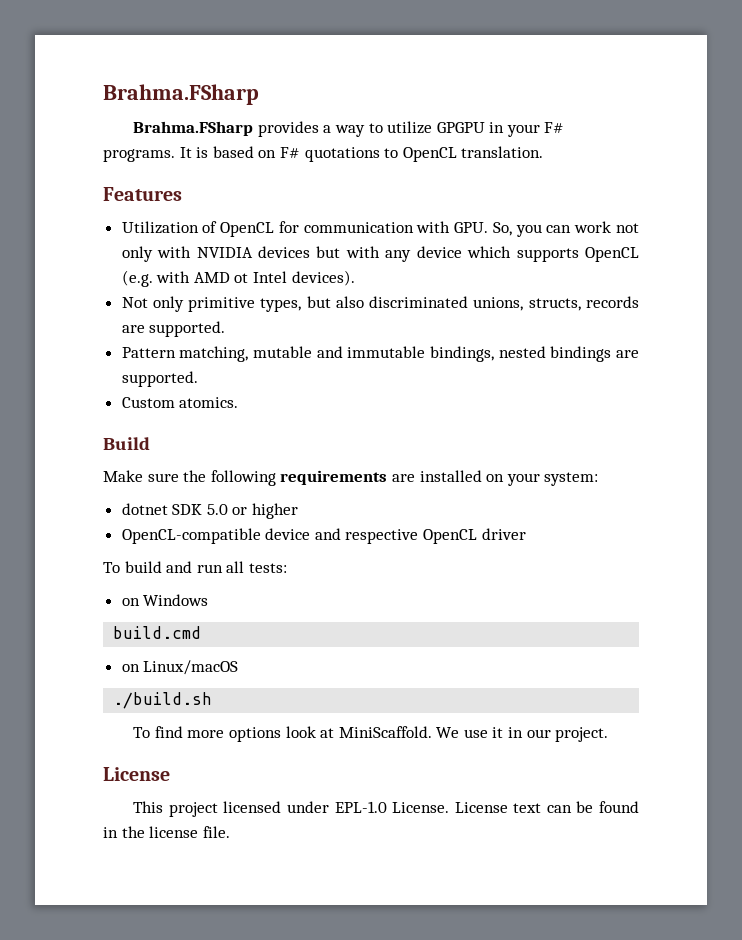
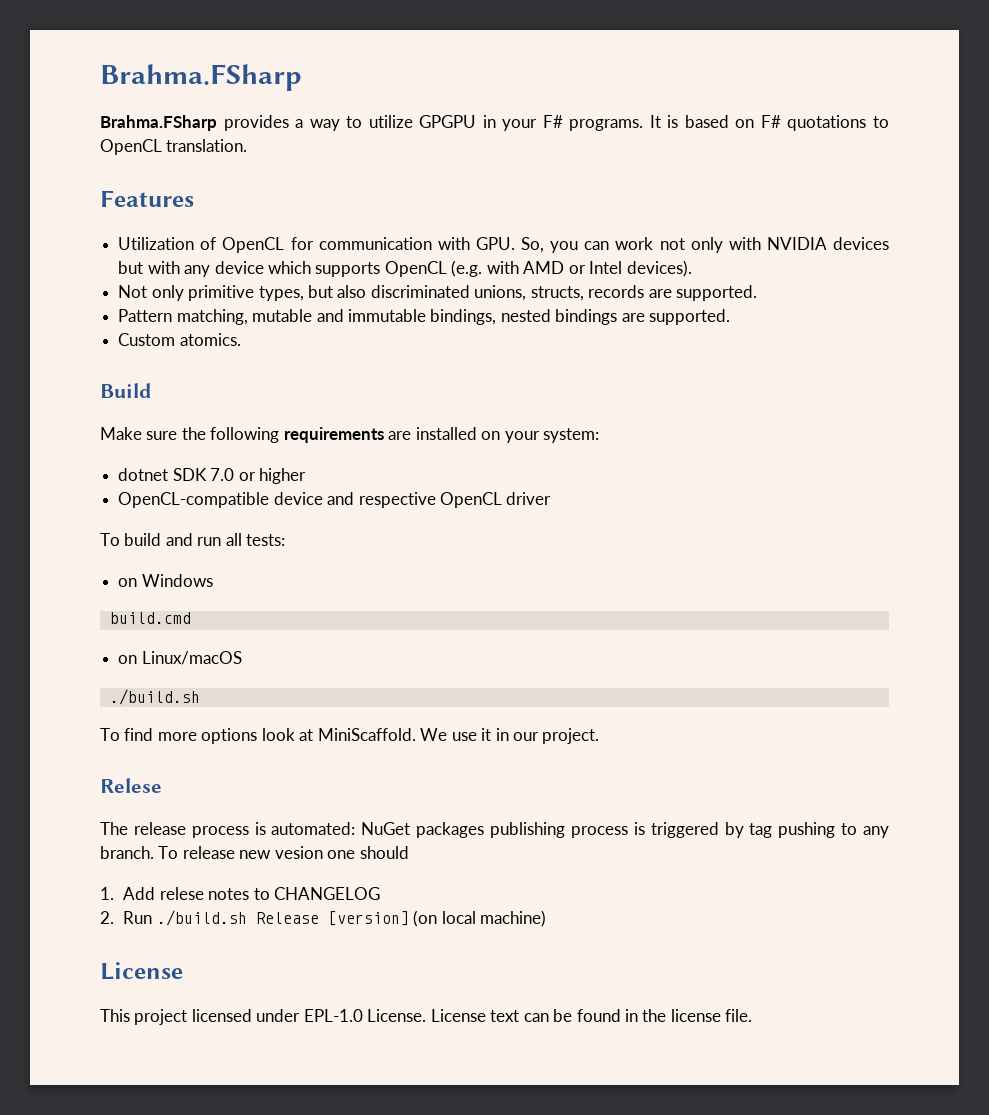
[234,273,249,283] ot -> [568,265,586,274] or
[206,504,228,515] 5.0 -> [210,468,235,481] 7.0
(609, 734) none -> [100,778,162,793] [100,822,890,838] [100,846,409,859] [100,887,380,900] [100,910,546,927] // Relese // The release process is automated: NuGet packages publishing process is triggered by tag pushing to any branch. To release new vesion one should // 1. Add relese notes to CHANGELOG // 2. Run ./build.sh Release [version] (on local machine)

